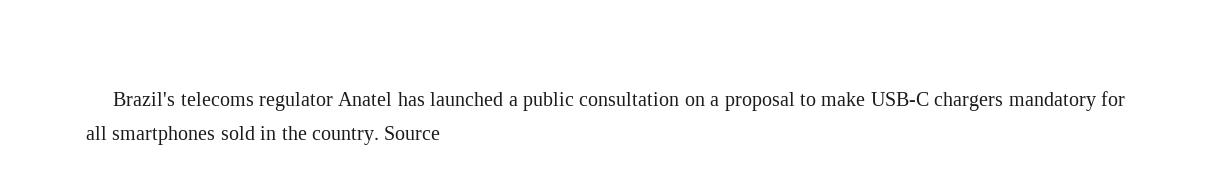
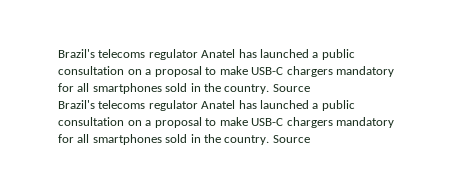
(441, 133) none -> [58,100,355,111] [58,117,394,128] [58,134,310,145] // Brazil's telecoms regulator Anatel has launched a public consultation on a proposal to make USB-C chargers mandatory for all smartphones sold in the country. Source

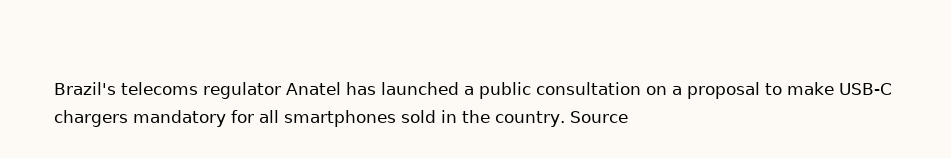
[58,100,355,111] [58,117,394,128] [58,134,310,145] // Brazil's telecoms regulator Anatel has launched a public consultation on a proposal to make USB-C chargers mandatory for all smartphones sold in the country. Source -> (628, 117) none

